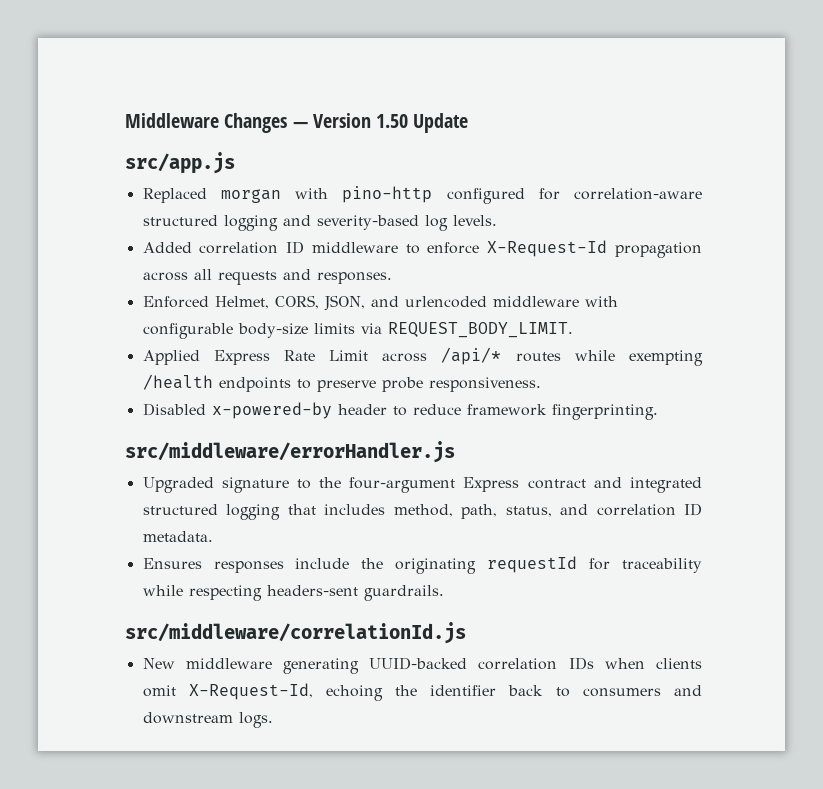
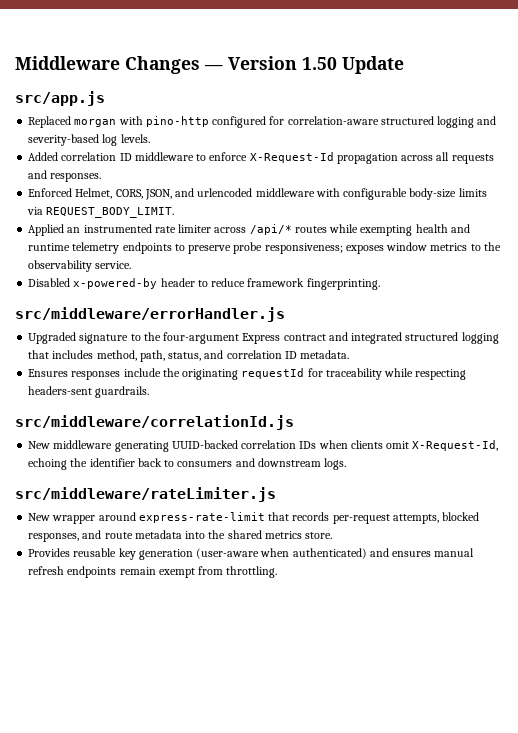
[213,350,369,365] Express Rate Limit -> [67,224,212,233] an instrumented rate limiter
[142,374,541,392] /health endpoints to preserve probe responsiveness. -> [415,224,470,233] [28,242,501,254] [28,260,132,272] health and runtime telemetry endpoints to preserve probe responsiveness; exposes window metrics to the observability service.
(273, 720) none -> [15,487,276,502] [28,512,480,524] [28,530,333,542] [28,548,475,560] [28,566,278,578] // src/middleware/rateLimiter.js // New wrapper around express-rate-limit that records per-request attempts, blocked responses, and route metadata into the shared metrics store. // Provides reusable key generation (user-aware when authenticated) and ensures manual refresh endpoints remain exempt from throttling.

